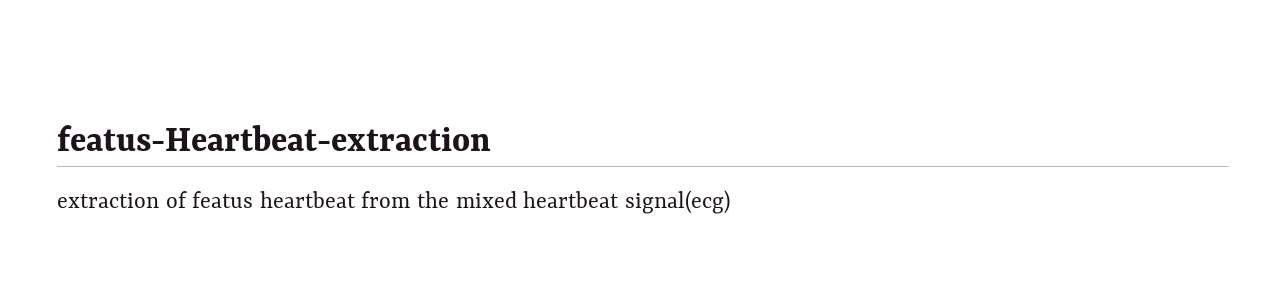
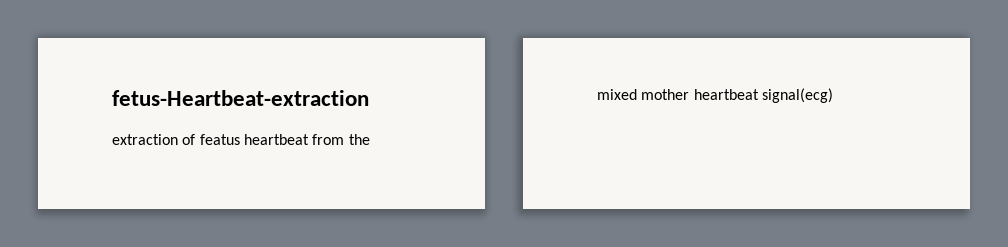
[57,125,491,151] featus-Heartbeat-extraction -> [112,90,369,106] fetus-Heartbeat-extraction
(517, 199) none -> [641,89,690,100] mother

